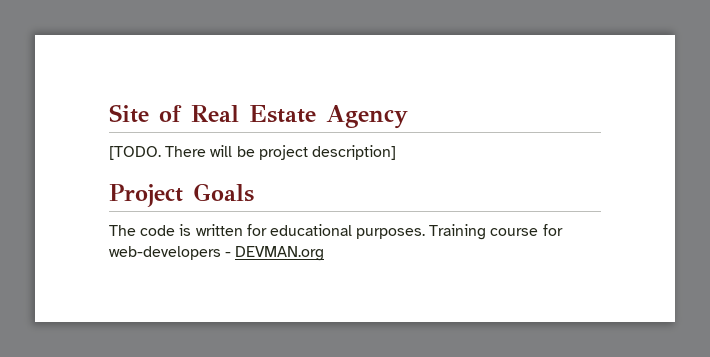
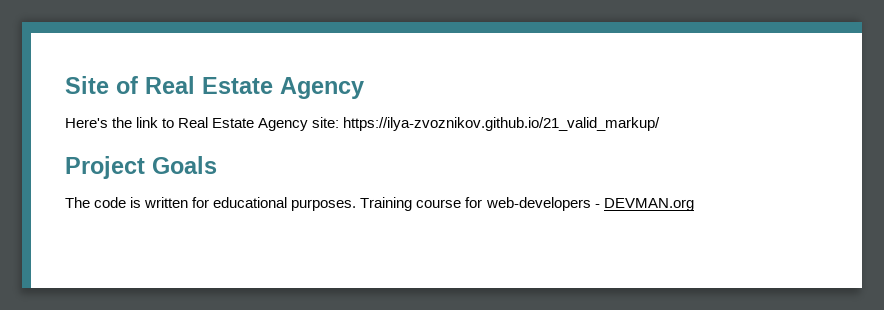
[109,145,396,160] [TODO. There will be project description] -> [65,117,661,131] Here's the link to Real Estate Agency site: https://ilya-zvoznikov.github.io/21_valid_markup/

